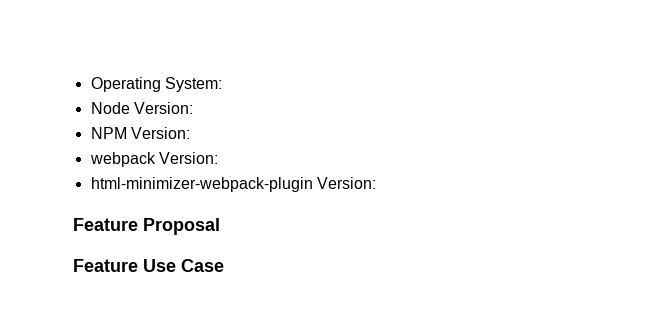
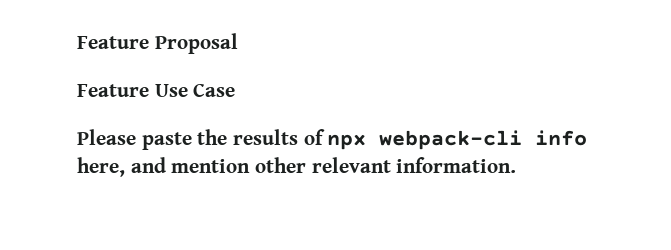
[90,77,222,92] [90,102,193,114] [90,127,190,139] [89,152,218,167] [90,177,376,192] Operating System: // Node Version: // NPM Version: // webpack Version: // html-minimizer-webpack-plugin Version: // -> (77, 42) none
(224, 265) none -> [77,129,588,150] [77,157,517,177] // Please paste the results of npx webpack-cli info here, and mention other relevant information.

